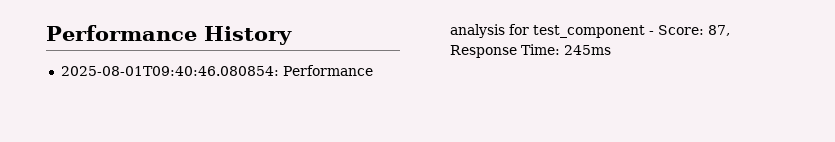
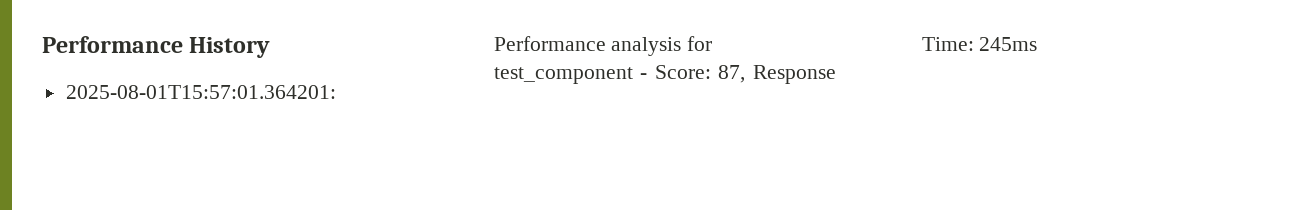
[60,66,279,76] 2025-08-01T09:40:46.080854: -> [65,85,336,99] 2025-08-01T15:57:01.364201:

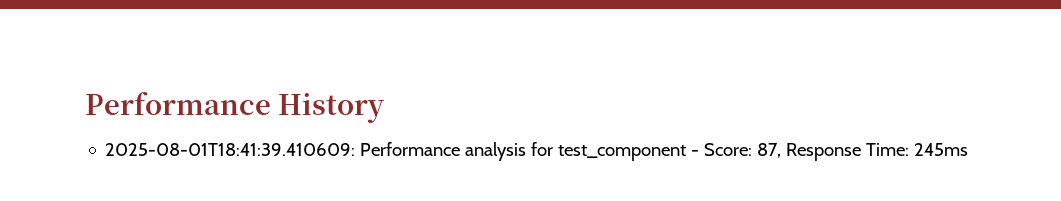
[65,85,336,99] 2025-08-01T15:57:01.364201: -> [105,143,356,156] 2025-08-01T18:41:39.410609:

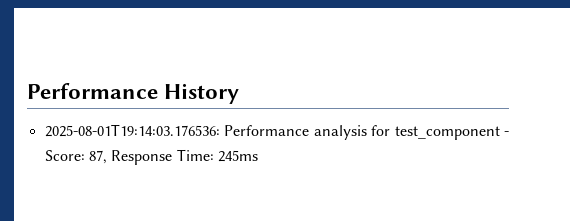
[105,143,356,156] 2025-08-01T18:41:39.410609: -> [44,124,220,137] 2025-08-01T19:14:03.176536:

